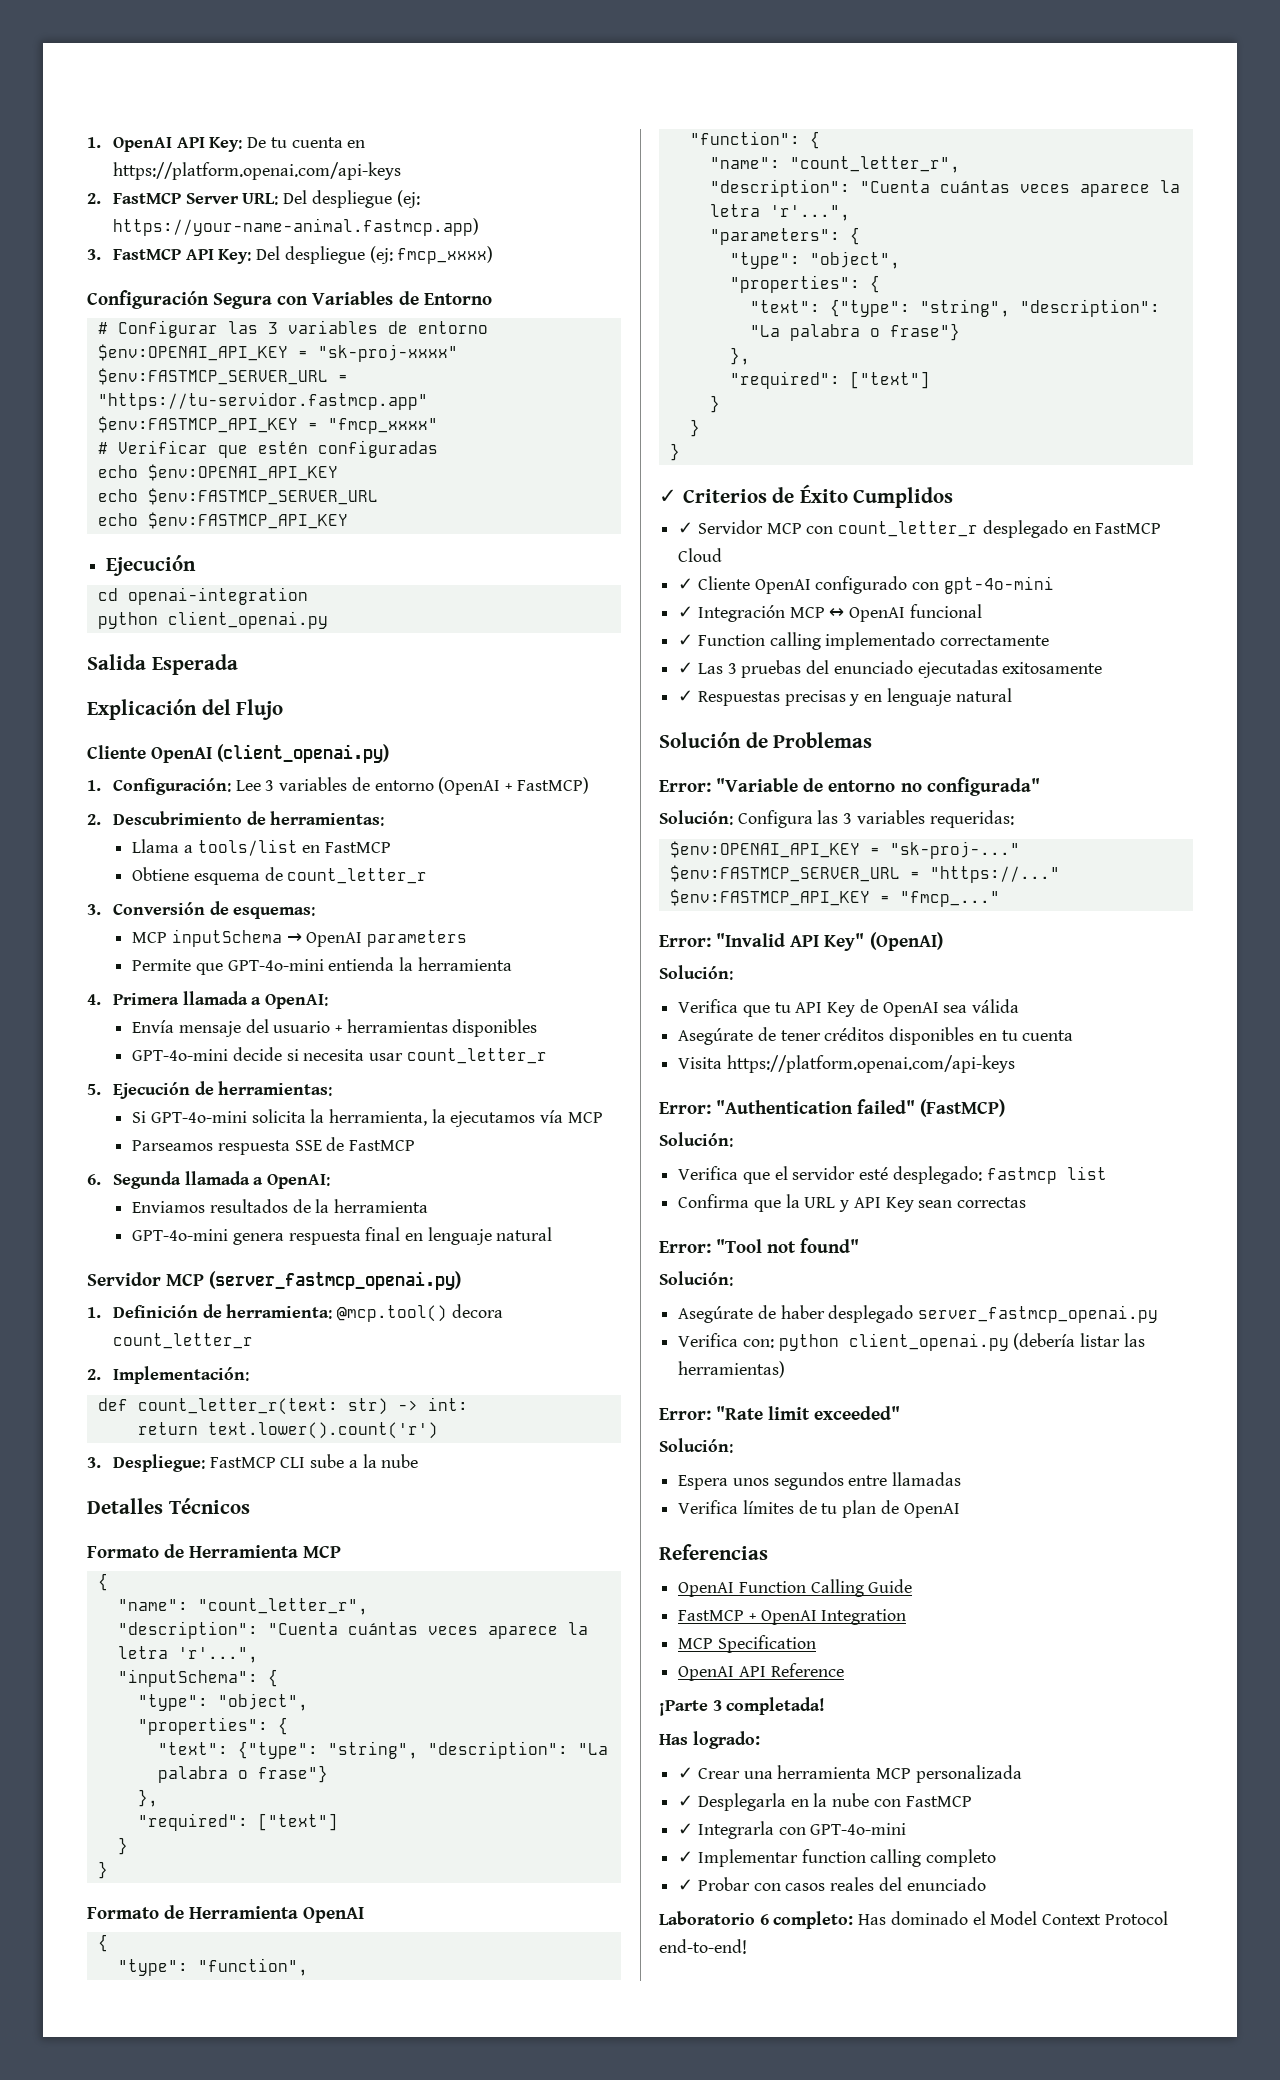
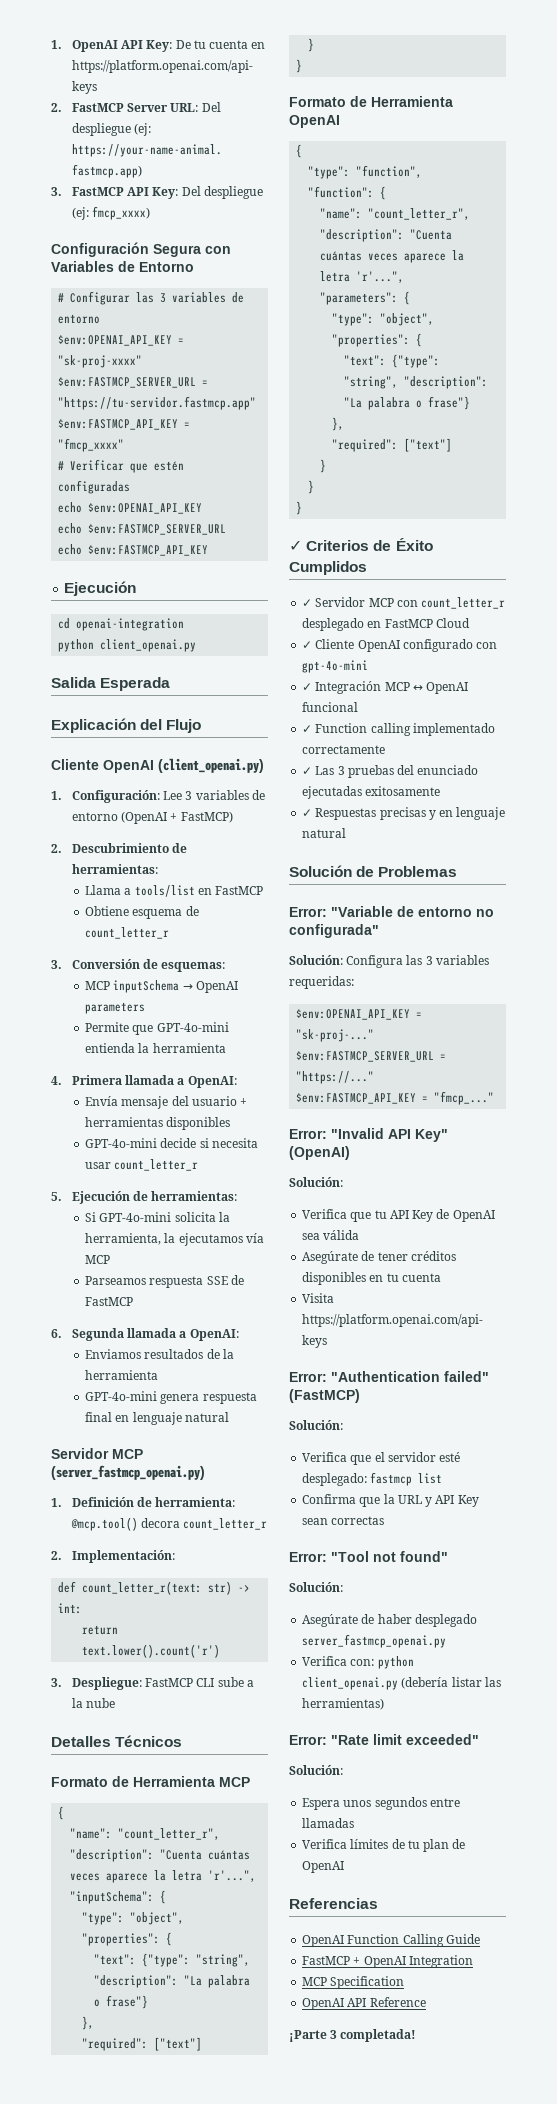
[659,1731,760,1749] [678,1765,1022,1783] [678,1793,972,1811] [678,1821,907,1839] [678,1849,997,1867] [678,1877,986,1891] [659,1911,1168,1929] [659,1939,747,1954] // Has logrado: // ✓ Crear una herramienta MCP personalizada // ✓ Desplegarla en la nube con FastMCP // ✓ Integrarla con GPT-4o-mini // ✓ Implementar function calling completo // ✓ Probar con casos reales del enunciado // Laboratorio 6 completo: Has dominado el Model Context Protocol end-to-end! -> (417, 2035) none

